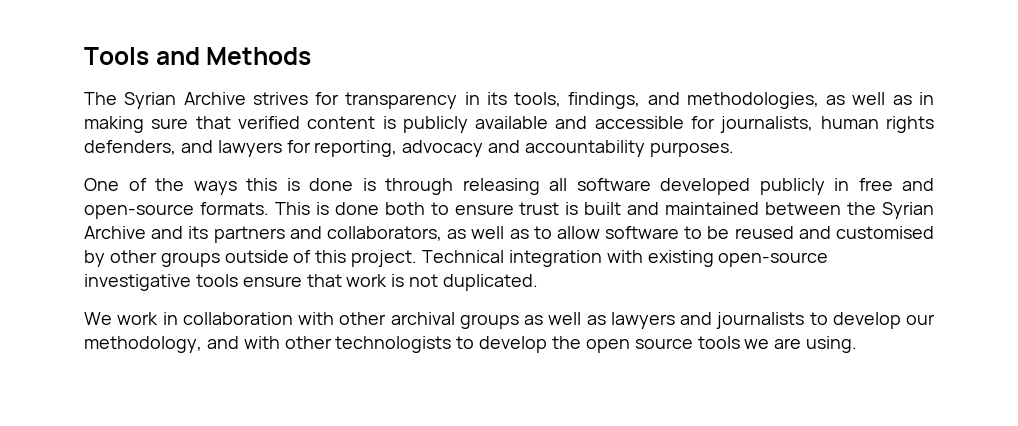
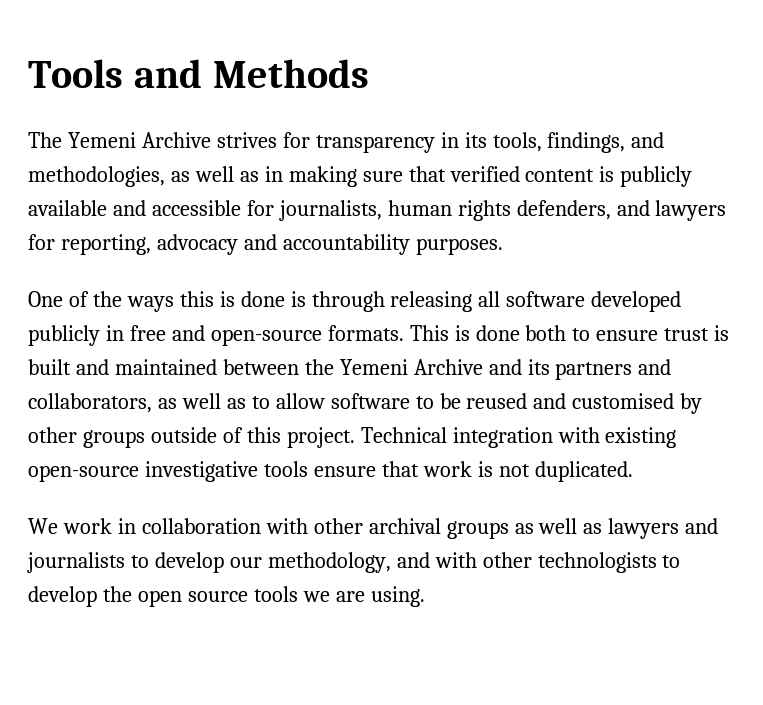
[124,92,177,109] Syrian -> [67,132,136,148] Yemeni
[881,202,934,219] Syrian -> [339,359,408,375] Yemeni

